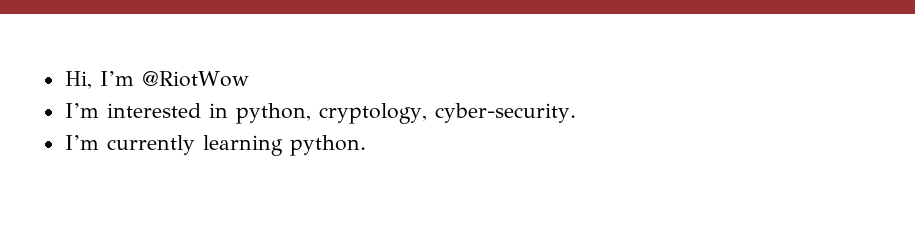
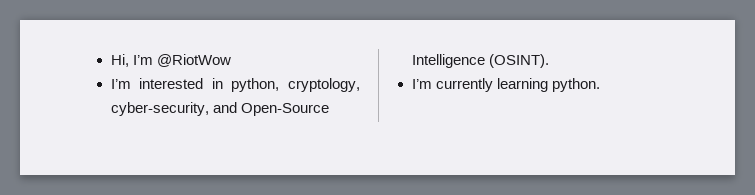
[434,103,576,123] cyber-security. -> [110,102,329,116] [411,54,549,68] cyber-security, and Open-Source Intelligence (OSINT).

